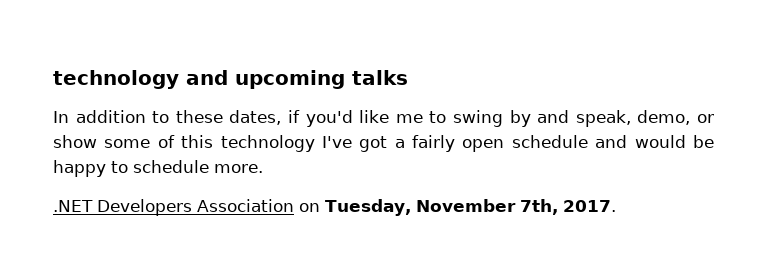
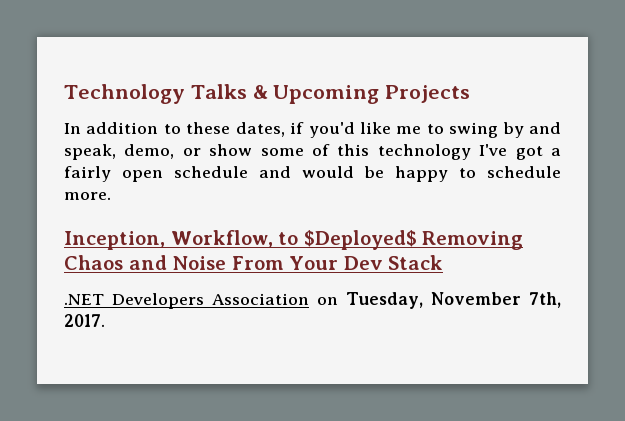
[53,70,408,89] technology and upcoming talks -> [64,84,471,104] Technology Talks & Upcoming Projects
(263, 168) none -> [64,230,524,250] [64,255,444,270] // Inception, Workflow, to $Deployed$ Removing Chaos and Noise From Your Dev Stack

